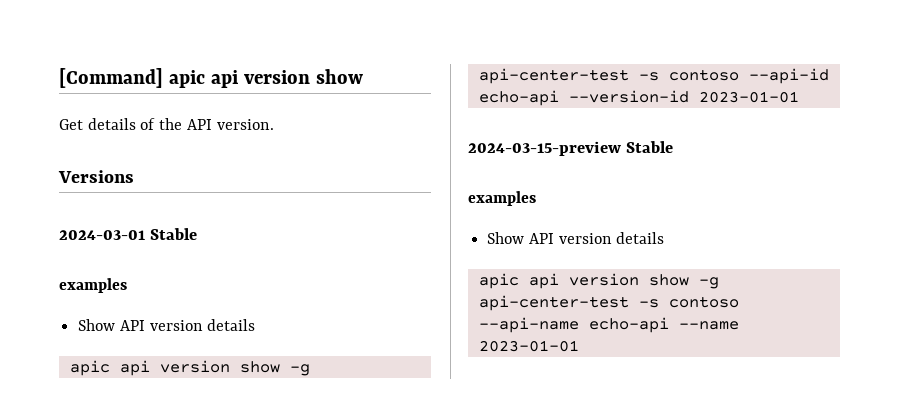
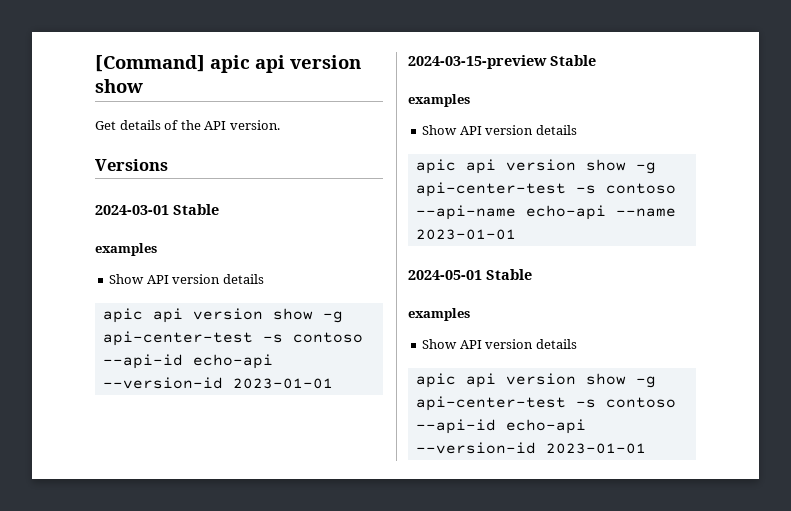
(579, 346) none -> [408,269,532,280] [408,308,470,321] [422,339,577,349] [415,373,656,388] [415,396,676,411] [415,419,586,434] [415,442,646,454] // 2024-05-01 Stable // examples // Show API version details // apic api version show -g api-center-test -s contoso --api-id echo-api --version-id 2023-01-01

